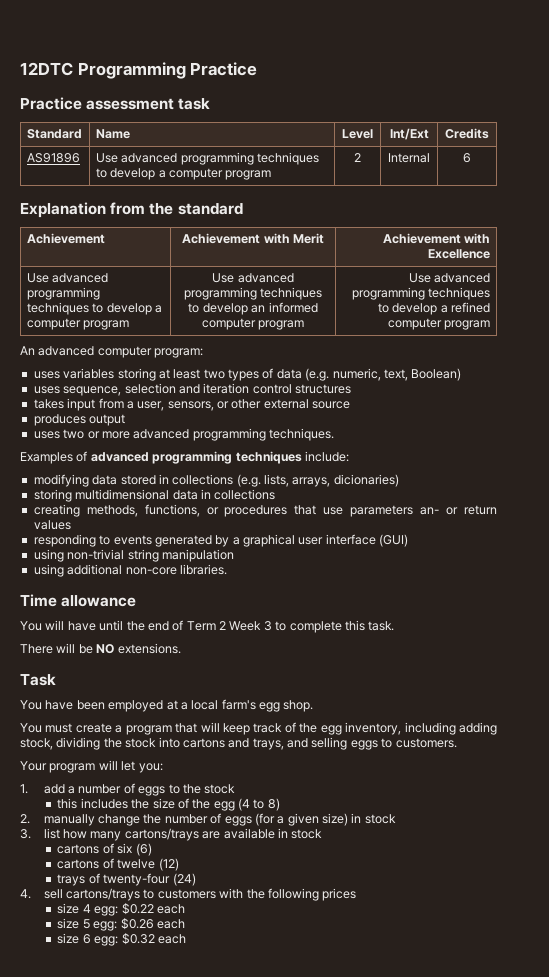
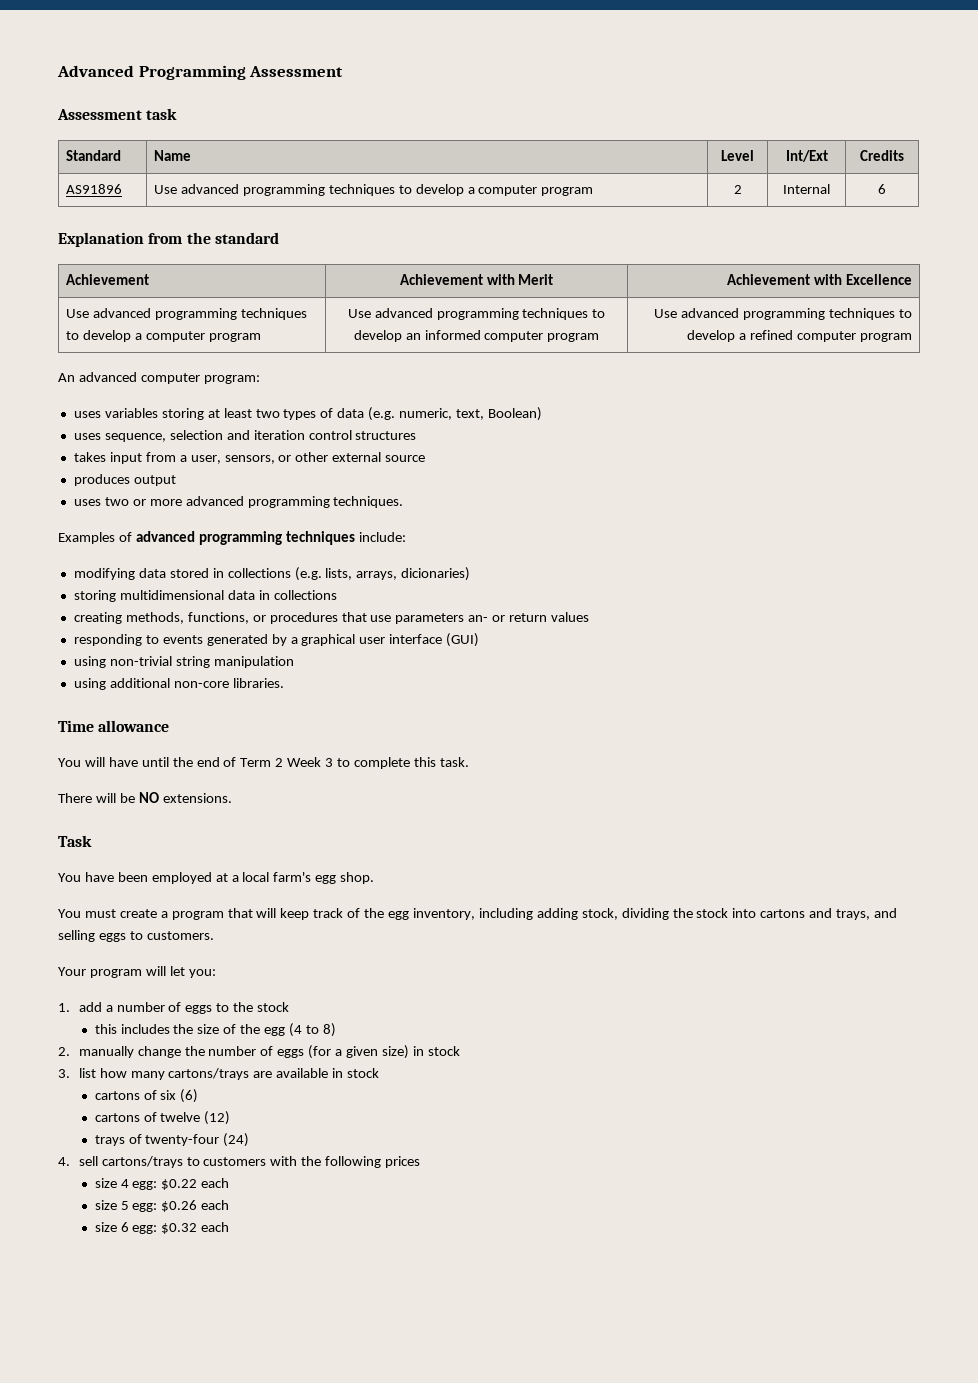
[20,62,258,79] [20,97,175,110] 12DTC Programming Practice // Practice assessment -> [57,65,344,80] [57,109,142,120] Advanced Programming Assessment // Assessment

